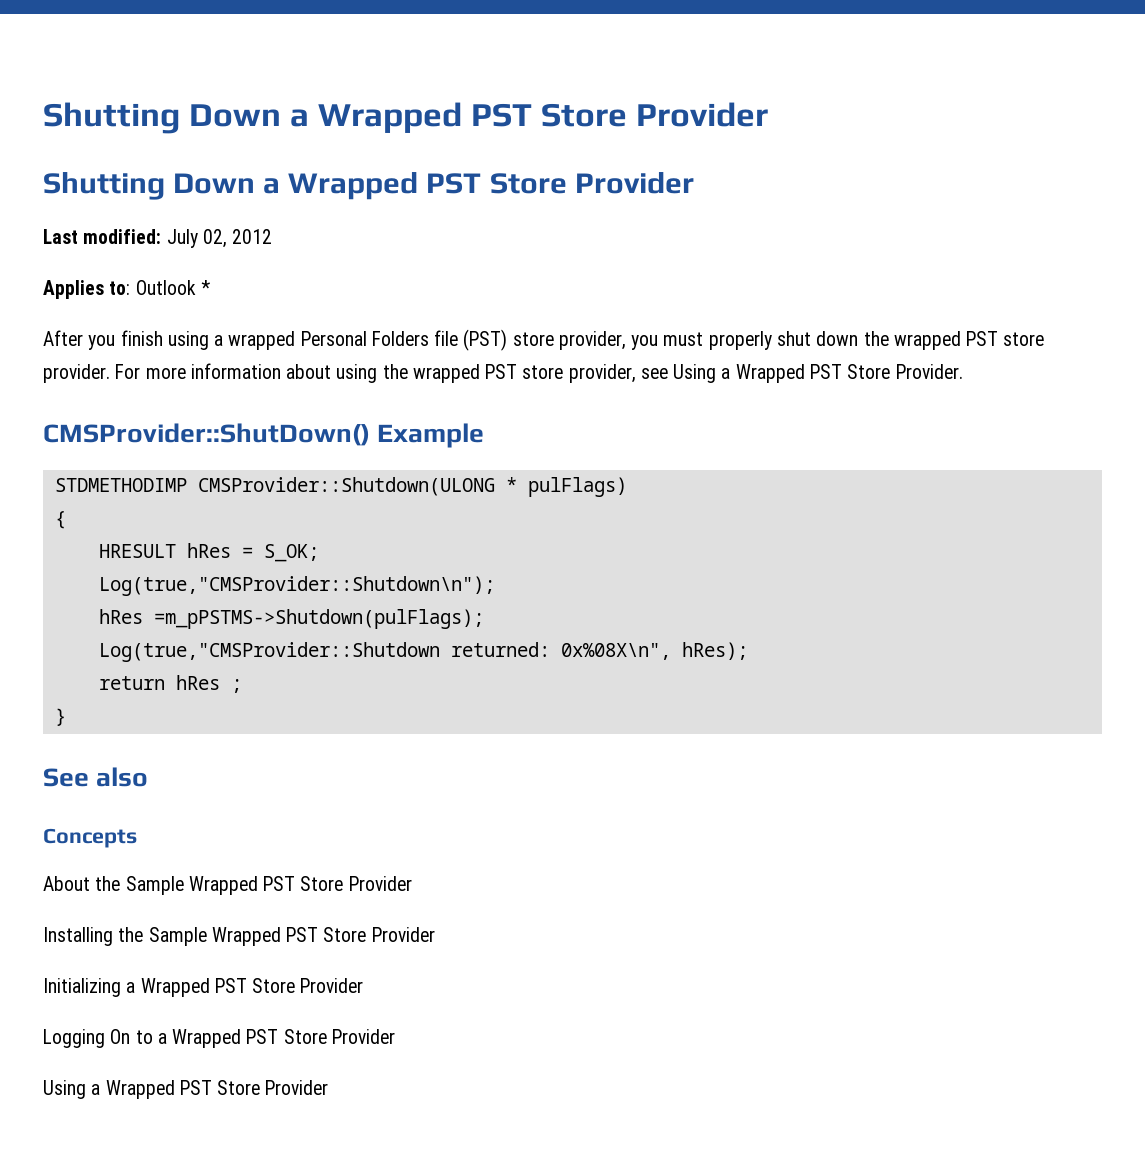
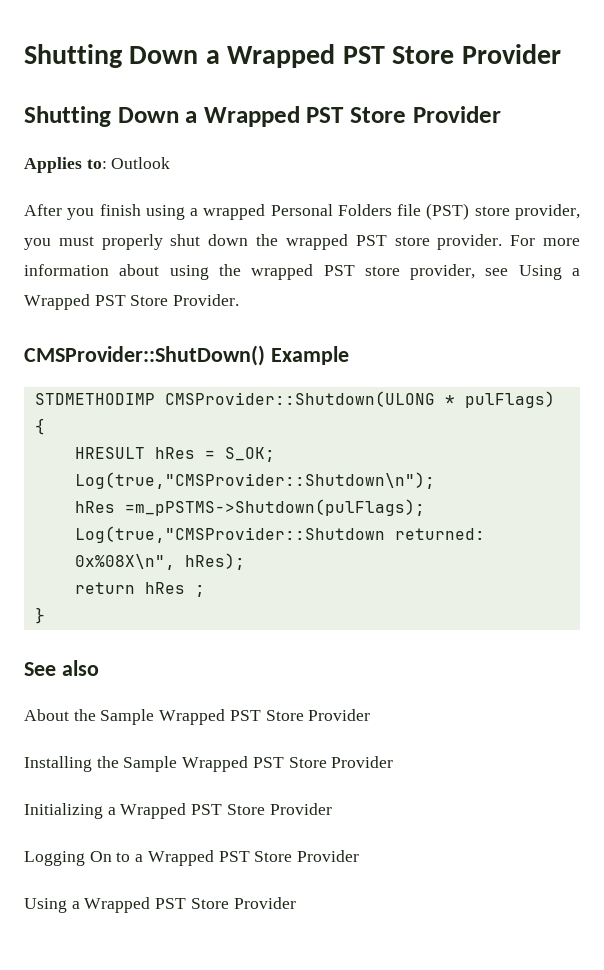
[43,229,273,248] // Last modified: July 02, 2012 -> (501, 114) none
[200,280,210,295] * -> (171, 163) none
[43,828,137,848] // Concepts -> (99, 668) none

